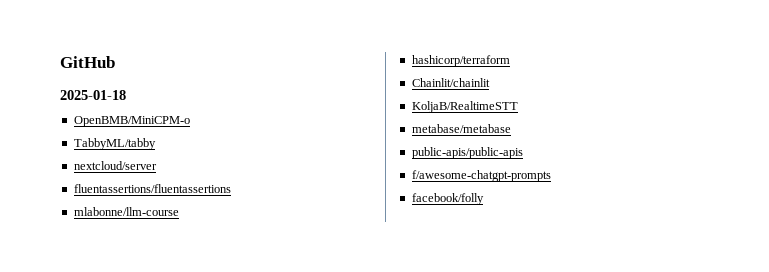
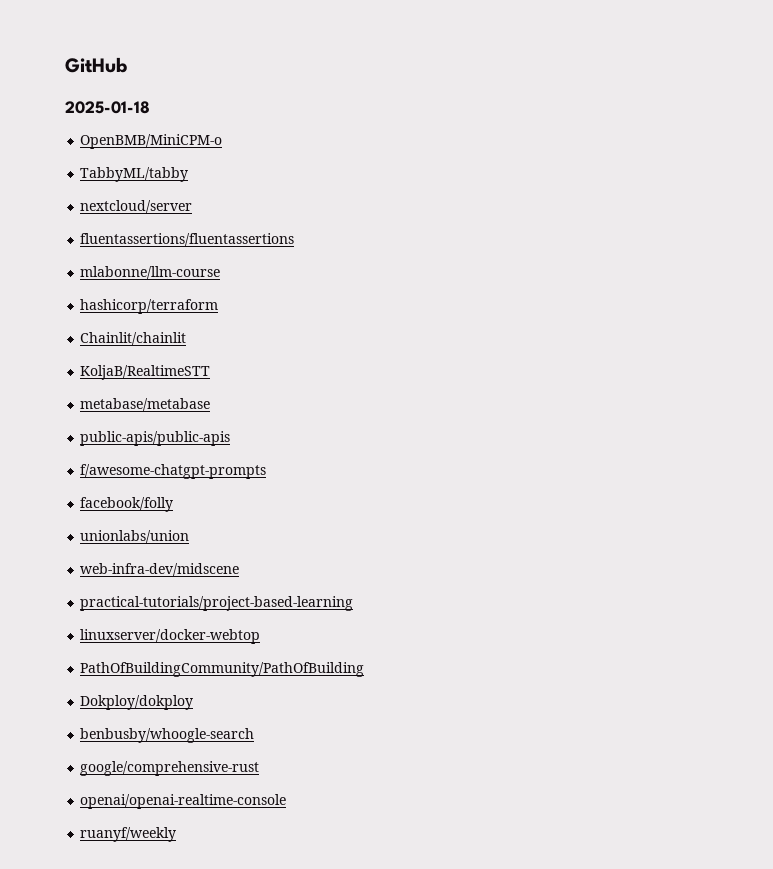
(484, 199) none -> [80,530,190,543] [80,563,240,576] [80,596,354,611] [80,629,261,644] [80,662,365,677] [80,695,194,710] [80,728,255,743] [80,761,260,776] [80,794,287,809] [80,827,177,842] // unionlabs/union // web-infra-dev/midscene // practical-tutorials/project-based-learning // linuxserver/docker-webtop // PathOfBuildingCommunity/PathOfBuilding // Dokploy/dokploy // benbusby/whoogle-search // google/comprehensive-rust // openai/openai-realtime-console // ruanyf/weekly

